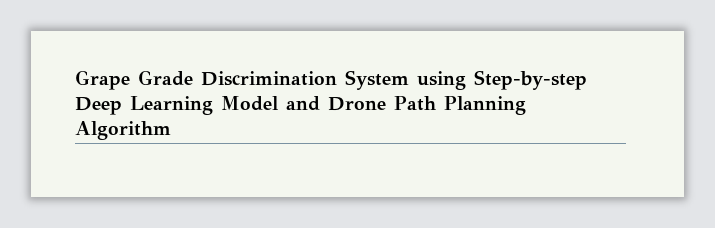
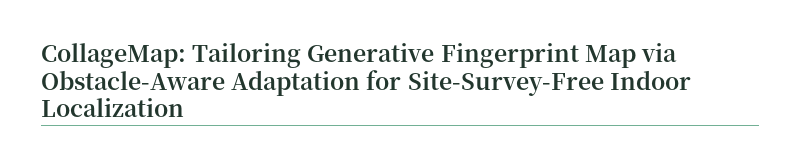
[75,70,587,90] [75,96,526,115] [75,121,171,140] Grape Grade Discrimination System using Step-by-step Deep Learning Model and Drone Path Planning Algorithm -> [41,43,678,68] [41,70,691,96] [41,98,184,117] CollageMap: Tailoring Generative Fingerprint Map via Obstacle-Aware Adaptation for Site-Survey-Free Indoor Localization

